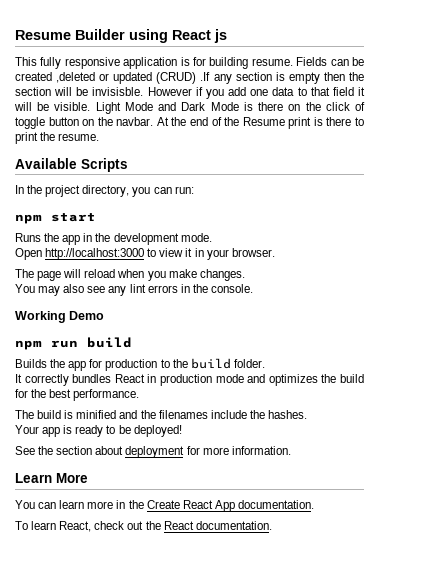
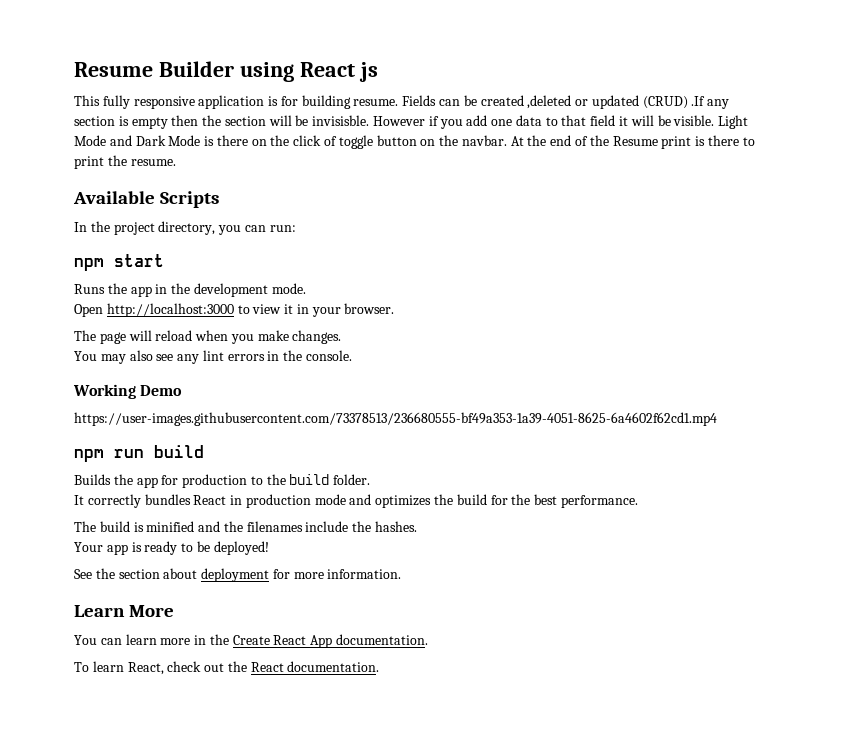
(105, 315) none -> [74,412,717,426] // https://user-images.githubusercontent.com/73378513/236680555-bf49a353-1a39-4051-8625-6a4602f62cd1.mp4

